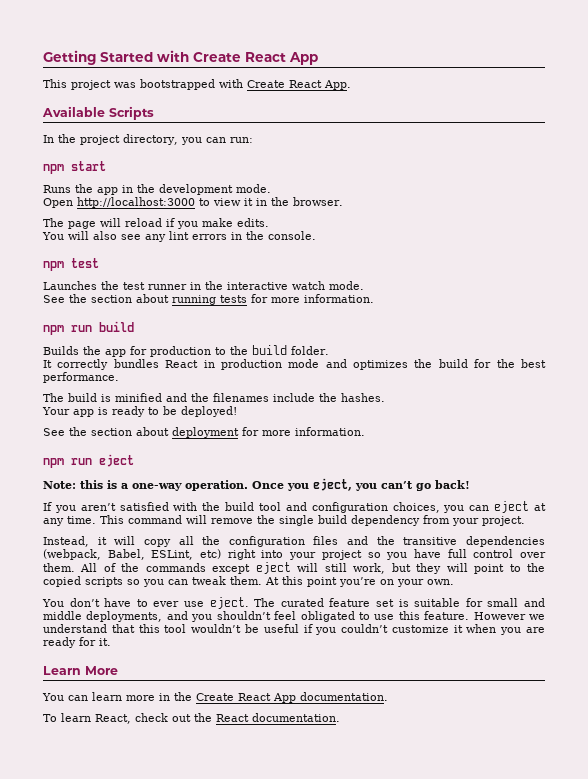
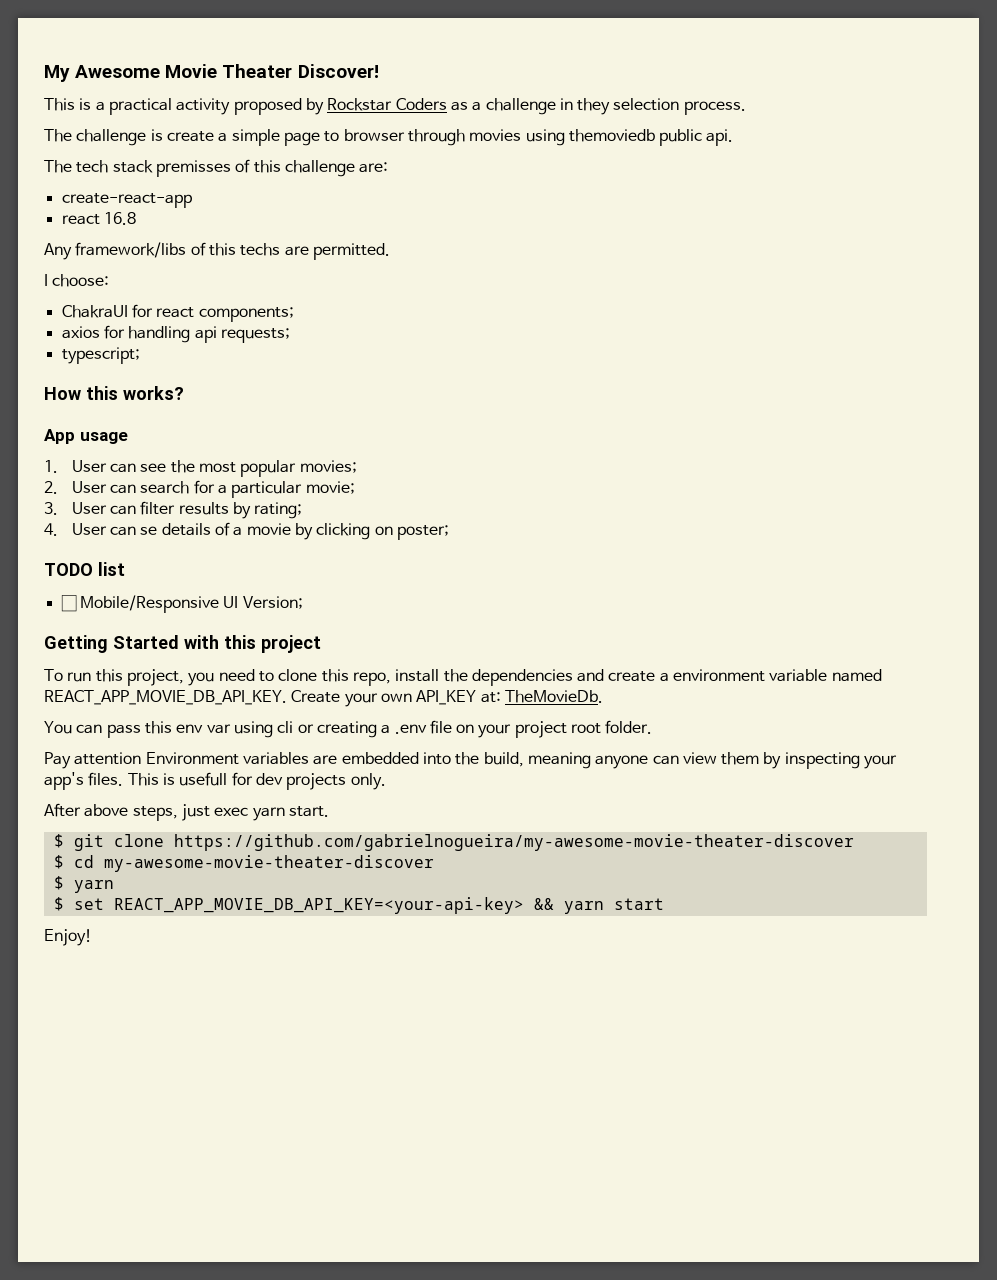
[43,50,318,65] [43,79,351,90] [42,106,154,120] [43,134,253,145] [43,161,106,174] [43,184,271,195] [43,197,343,208] [43,218,269,229] [42,231,316,242] [43,258,99,271] [43,281,364,290] [43,294,374,305] [43,321,134,335] [43,345,329,357] [43,359,546,370] [43,372,119,383] [43,393,385,402] [42,406,237,417] [43,427,365,438] [43,454,134,468] [43,478,470,491] [43,501,546,513] [43,515,525,526] [43,536,545,547] [43,549,546,560] [43,562,545,574] [43,576,454,587] [42,597,546,609] [43,611,545,622] [43,624,545,635] [43,637,111,648] [43,666,118,675] [42,692,388,703] [43,713,340,724] Getting Started with Create React App // This project was bootstrapped with Create React App. // Available Scripts // In the project directory, you can run: // npm start // Runs the app in the development mode. // Open http://localhost:3000 to view it in the browser. // The page will reload if you make edits. // You will also see any lint errors in the console. // npm test // Launches the test runner in the interactive watch mode. // See the section about running tests for more information. // npm run build // Builds the app for production to the build folder. // It correctly bundles React in production mode and optimizes the build for the best performance. // The build is minified and the filenames include the hashes. // Your app is ready to be deployed! // See the section about deployment for more information. // npm run eject // Note: this is a one-way operation. Once you eject, you can’t go back! // If you aren’t satisfied with the build tool and configuration choices, you can eject at any time. This command will remove the single build dependency from your project. // Instead, it will copy all the configuration files and the transitive dependencies (webpack, Babel, ESLint, etc) right into your project so you have full control over them. All of the commands except eject will still work, but they will point to the copied scripts so you can tweak them. At this point you’re on your own. // You don’t have to ever use eject. The curated feature set is suitable for small and middle deployments, and you shouldn’t feel obligated to use this feature. However we understand that this tool wouldn’t be useful if you couldn’t customize it when you are ready for it. // Learn More // You can learn more in the Create React App documentation. // To learn React, check out the React documentation. -> [44,64,379,82] [44,98,746,115] [44,129,734,146] [44,159,389,177] [61,193,192,208] [61,212,136,225] [44,242,390,260] [44,274,110,287] [61,304,294,322] [61,325,290,343] [61,347,140,364] [44,386,184,400] [44,429,128,444] [44,460,357,477] [44,480,355,498] [44,501,303,519] [44,522,449,540] [44,562,125,576] [60,595,303,613] [44,635,321,653] [44,669,882,686] [44,690,603,707] [44,720,653,738] [44,752,898,769] [44,772,386,790] [44,803,329,821] [53,834,854,851] [53,855,434,872] [53,876,114,893] [53,897,664,914] [44,929,92,946] My Awesome Movie Theater Discover! // This is a practical activity proposed by Rockstar Coders as a challenge in they selection process. // The challenge is create a simple page to browser through movies using themoviedb public api. // The tech stack premisses of this challenge are: // create-react-app // react 16.8 // Any framework/libs of this techs are permitted. // I choose: // ChakraUI for react components; // axios for handling api requests; // typescript; // How this works? // App usage // 1. User can see the most popular movies; // 2. User can search for a particular movie; // 3. User can filter results by rating; // 4. User can se details of a movie by clicking on poster; // TODO list // ☐ Mobile/Responsive UI Version; // Getting Started with this project // To run this project, you need to clone this repo, install the dependencies and create a environment variable named REACT_APP_MOVIE_DB_API_KEY. Create your own API_KEY at: TheMovieDb. // You can pass this env var using cli or creating a .env file on your project root folder. // Pay attention Environment variables are embedded into the build, meaning anyone can view them by inspecting your app's files. This is usefull for dev projects only. // After above steps, just exec yarn start. // $ git clone https://github.com/gabrielnogueira/my-awesome-movie-theater-discover // $ cd my-awesome-movie-theater-discover // $ yarn // $ set REACT_APP_MOVIE_DB_API_KEY=<your-api-key> && yarn start // Enjoy!

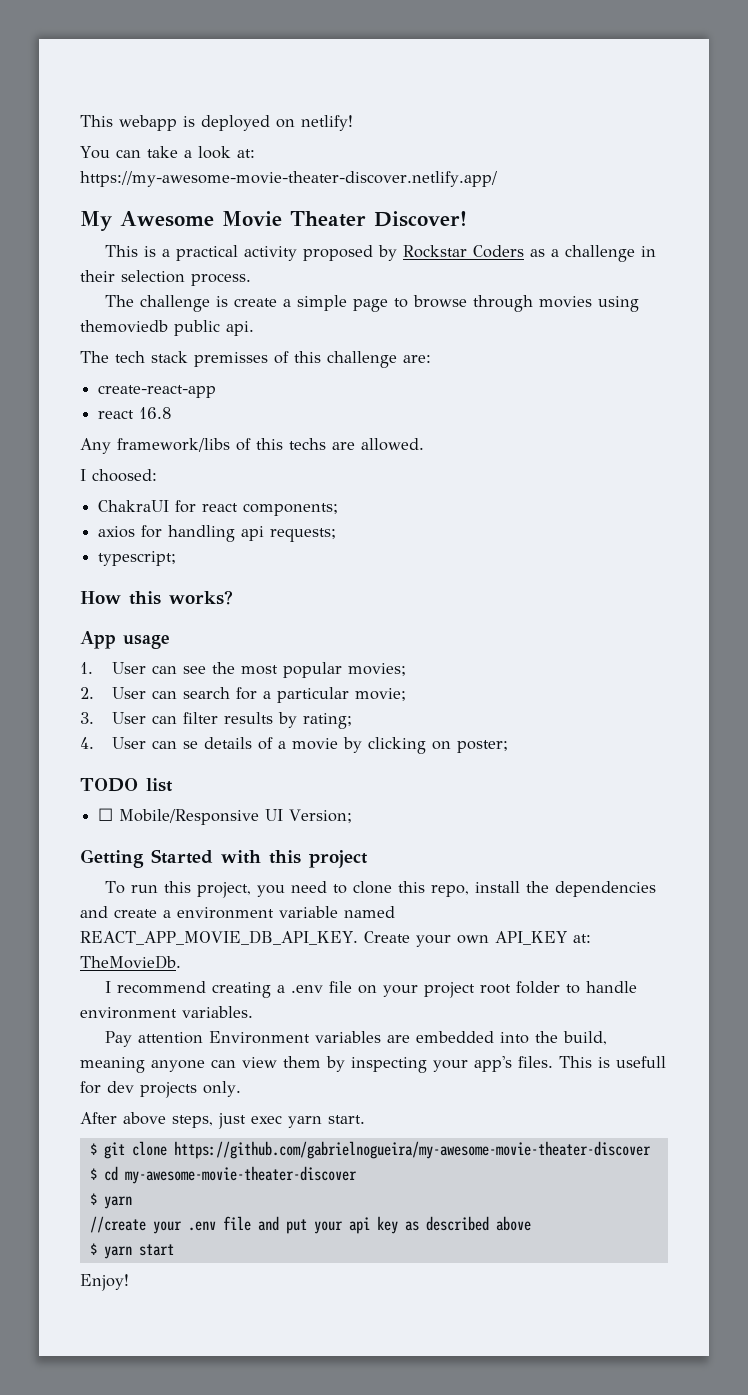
(44, 73) none -> [80,115,353,131] [80,146,255,159] [80,171,497,187] This webapp is deployed on netlify! // You can take a look at: https://my-awesome-movie-theater-discover.netlify.app/ //
[577,98,611,115] they -> [80,270,115,282] their
[343,129,405,141] browser -> [412,295,467,308] browse
[312,243,390,260] [44,274,110,287] permitted. // I choose: -> [361,438,424,451] [80,469,157,482] allowed. // I choosed:
[44,721,314,738] You can pass this env var using cli or -> [104,981,206,994] I recommend
[605,720,653,734] folder. -> [515,981,637,994] [80,1006,253,1019] folder to handle environment variables.
[53,897,554,914] $ set REACT_APP_MOVIE_DB_API_KEY=<your-api-key> && -> [89,1216,531,1234] [89,1243,97,1255] //create your .env file and put your api key as described above // $

